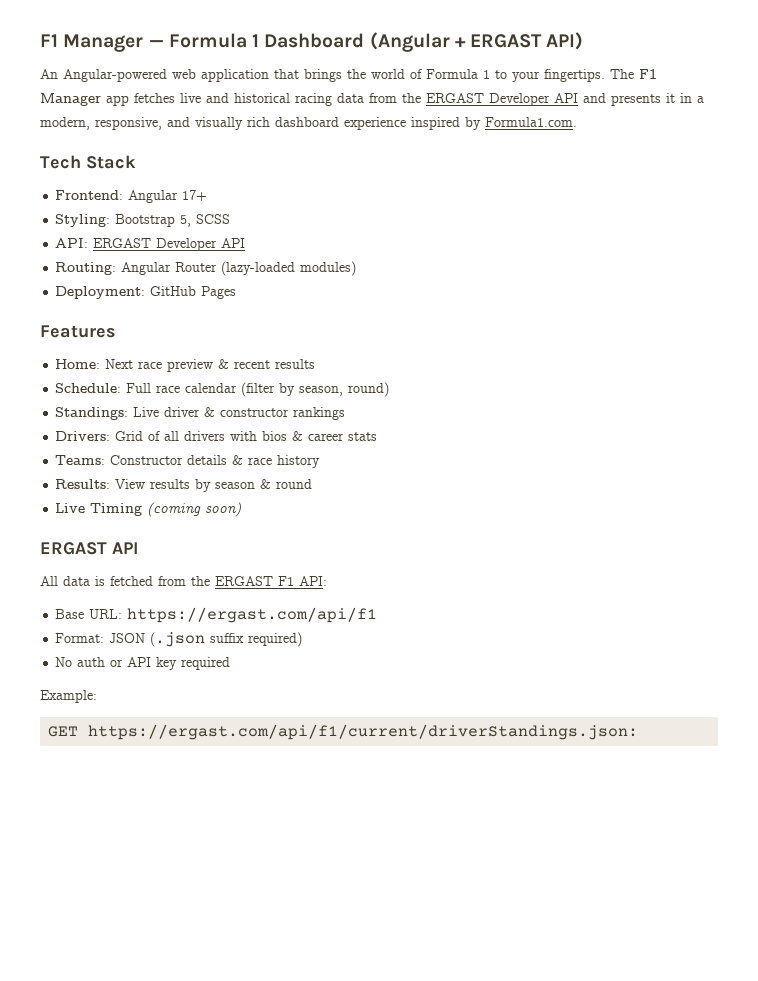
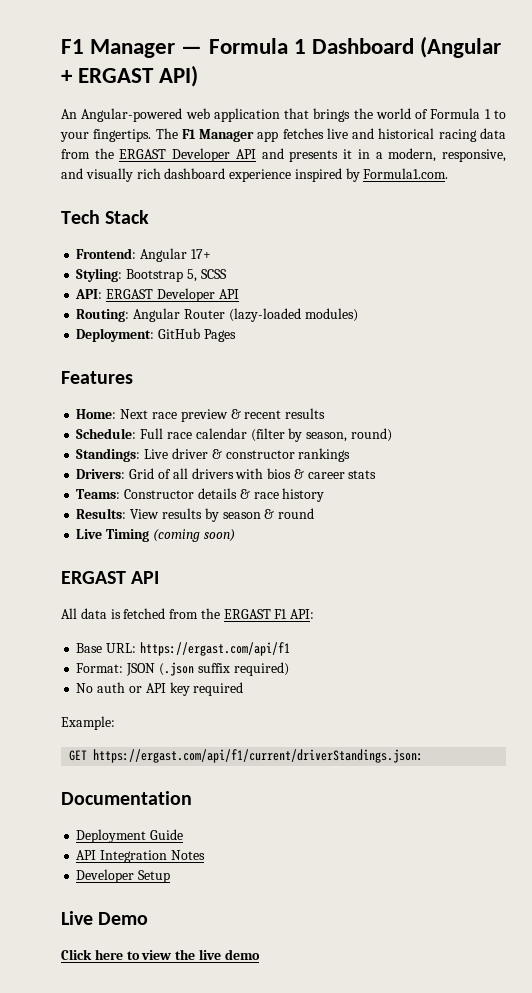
(639, 732) none -> [61,791,192,805] [76,829,184,843] [76,850,205,863] [76,869,171,883] [61,911,149,925] [61,949,260,960] // Documentation // Deployment Guide // API Integration Notes // Developer Setup // Live Demo // Click here to view the live demo

